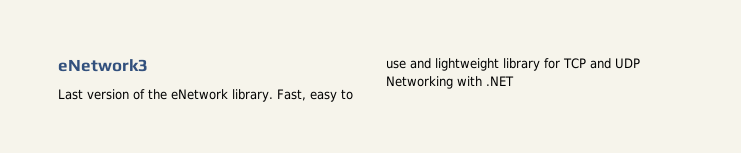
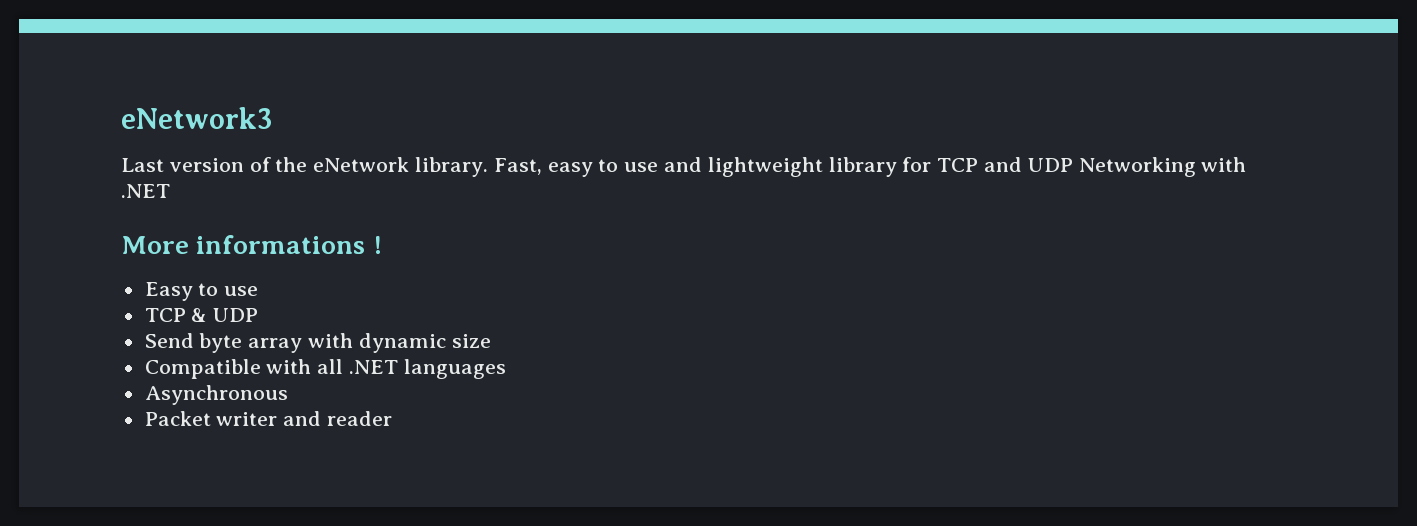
(514, 81) none -> [121,235,382,254] [144,282,259,301] [144,308,259,322] [144,333,491,353] [144,359,506,379] [144,385,288,405] [144,411,393,426] // More informations ! // Easy to use // TCP & UDP // Send byte array with dynamic size // Compatible with all .NET languages // Asynchronous // Packet writer and reader

